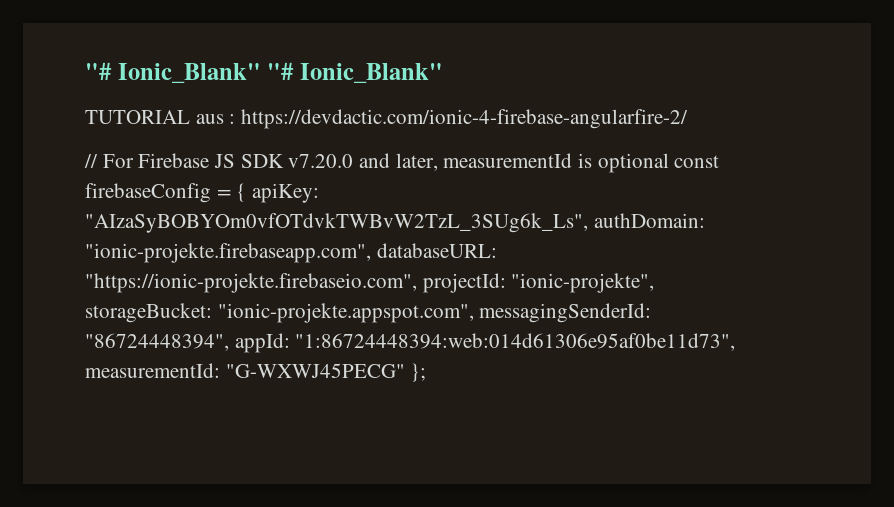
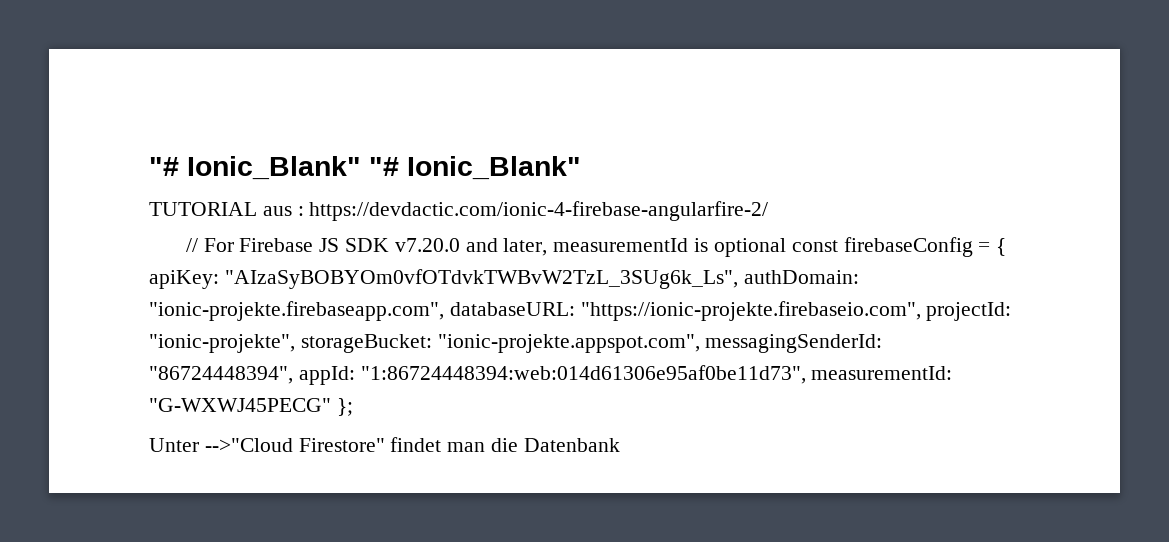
(427, 372) none -> [149,437,620,452] // Unter -->"Cloud Firestore" findet man die Datenbank

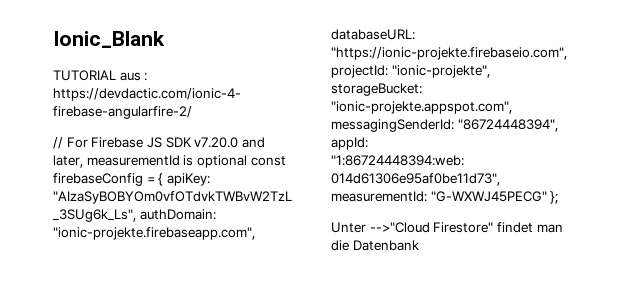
[149,156,581,180] "# Ionic_Blank" "# Ionic_Blank" -> [53,31,165,48] Ionic_Blank

